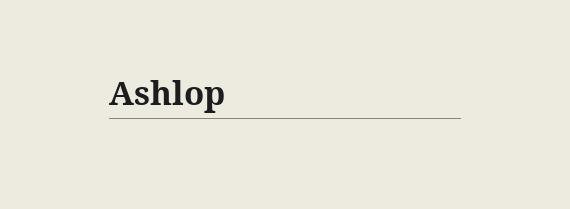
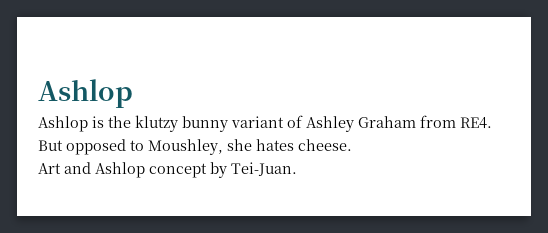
[109,80,225,113] Ashlop -> [38,79,133,108] [38,115,492,132] [38,139,352,155] [38,162,297,178] Ashlop // Ashlop is the klutzy bunny variant of Ashley Graham from RE4. // But opposed to Moushley, she hates cheese. // Art and Ashlop concept by Tei-Juan.

